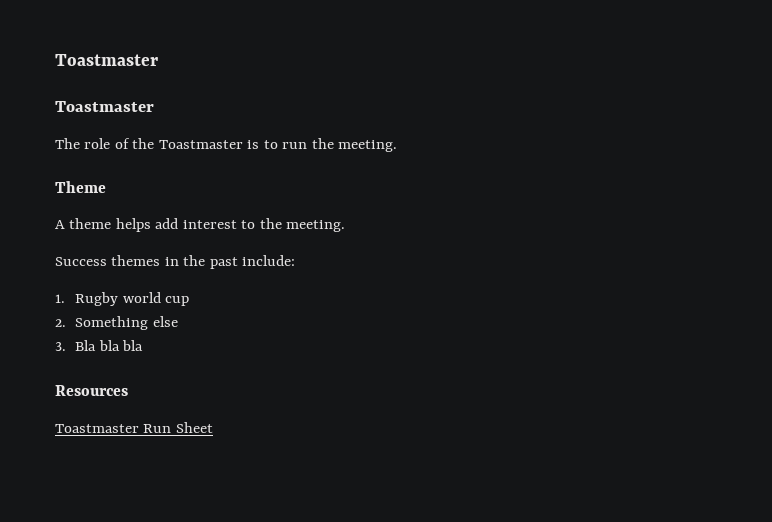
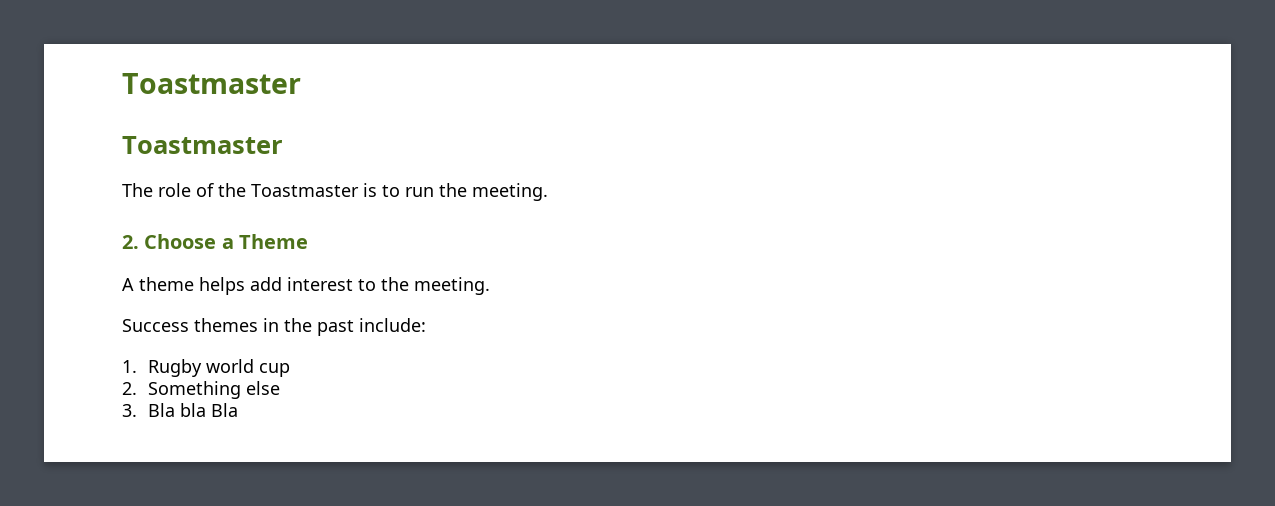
(398, 146) none -> [122,234,234,249] 2. Choose a
[122,340,144,351] [55,385,128,396] [55,422,213,433] bla // Resources // Toastmaster Run Sheet -> [211,403,239,417] Bla

